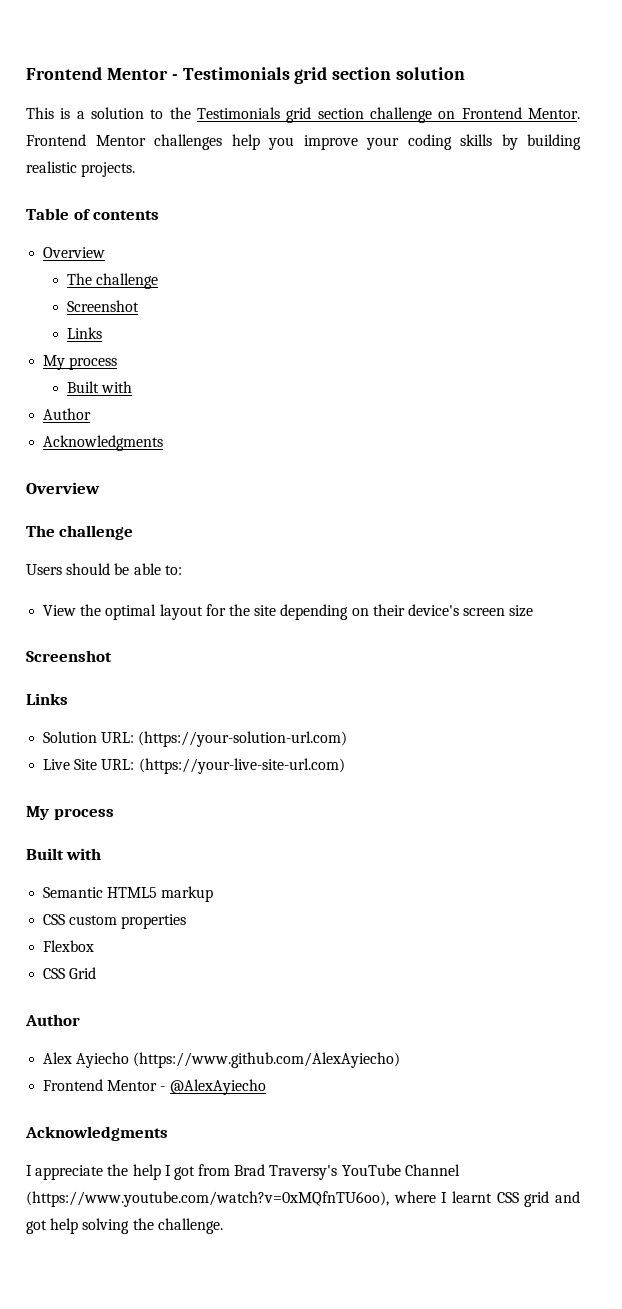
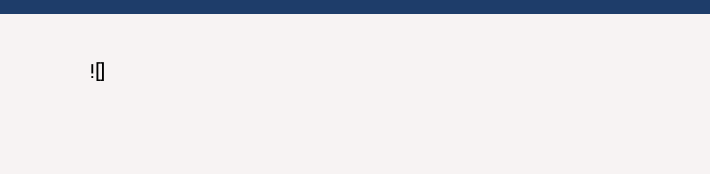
[26,67,466,84] [26,107,580,123] [26,134,581,150] [26,161,136,177] [26,208,160,220] [43,247,106,258] [66,273,158,289] [66,300,139,312] [66,327,102,339] [43,355,118,370] [66,381,132,393] [43,408,92,420] [43,435,164,451] [26,482,100,494] [26,525,134,540] [26,563,182,575] [43,604,534,620] [26,650,112,662] [26,693,68,705] [43,731,348,747] [43,758,345,774] [26,806,114,820] [26,848,102,860] [43,886,214,902] [43,914,187,929] [43,940,95,952] [43,967,97,979] [25,1014,80,1026] [43,1052,401,1068] [43,1079,266,1095] [25,1126,168,1141] [26,1164,460,1180] [26,1191,581,1207] [26,1218,223,1234] Frontend Mentor - Testimonials grid section solution // This is a solution to the Testimonials grid section challenge on Frontend Mentor. Frontend Mentor challenges help you improve your coding skills by building realistic projects. // Table of contents // Overview // The challenge // Screenshot // Links // My process // Built with // Author // Acknowledgments // Overview // The challenge // Users should be able to: // View the optimal layout for the site depending on their device's screen size // Screenshot // Links // Solution URL: (https://your-solution-url.com) // Live Site URL: (https://your-live-site-url.com) // My process // Built with // Semantic HTML5 markup // CSS custom properties // Flexbox // CSS Grid // Author // Alex Ayiecho (https://www.github.com/AlexAyiecho) // Frontend Mentor - @AlexAyiecho // Acknowledgments // I appreciate the help I got from Brad Traversy's YouTube Channel (https://www.youtube.com/watch?v=0xMQfnTU6oo), where I learnt CSS grid and got help solving the challenge. -> [90,62,105,81] ![]

